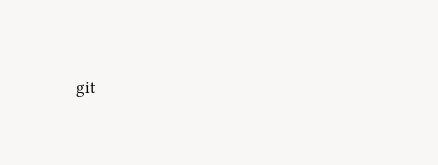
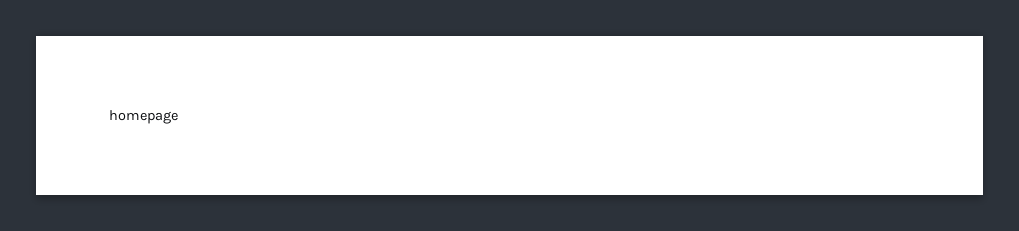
[76,82,96,97] git -> [109,110,178,124] homepage

